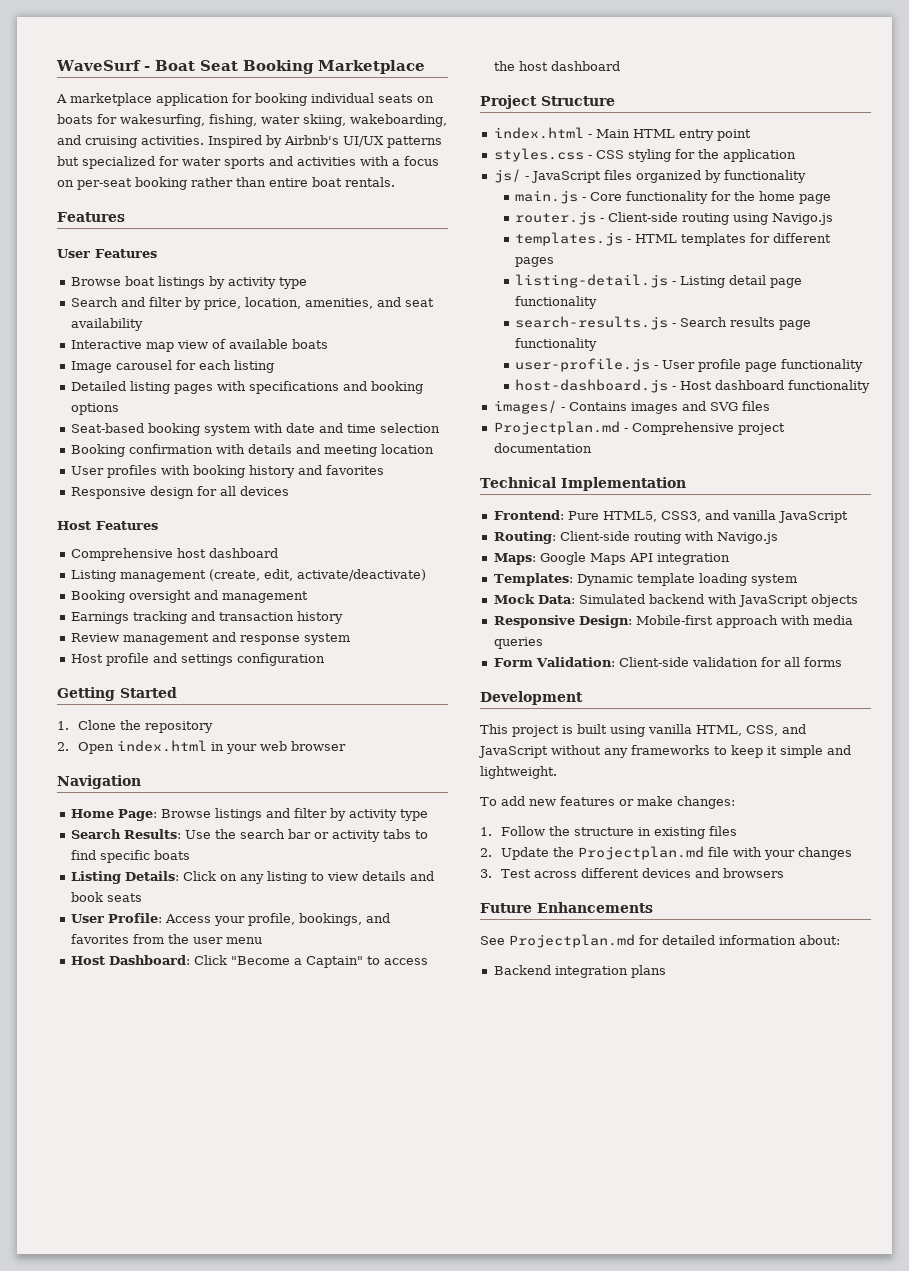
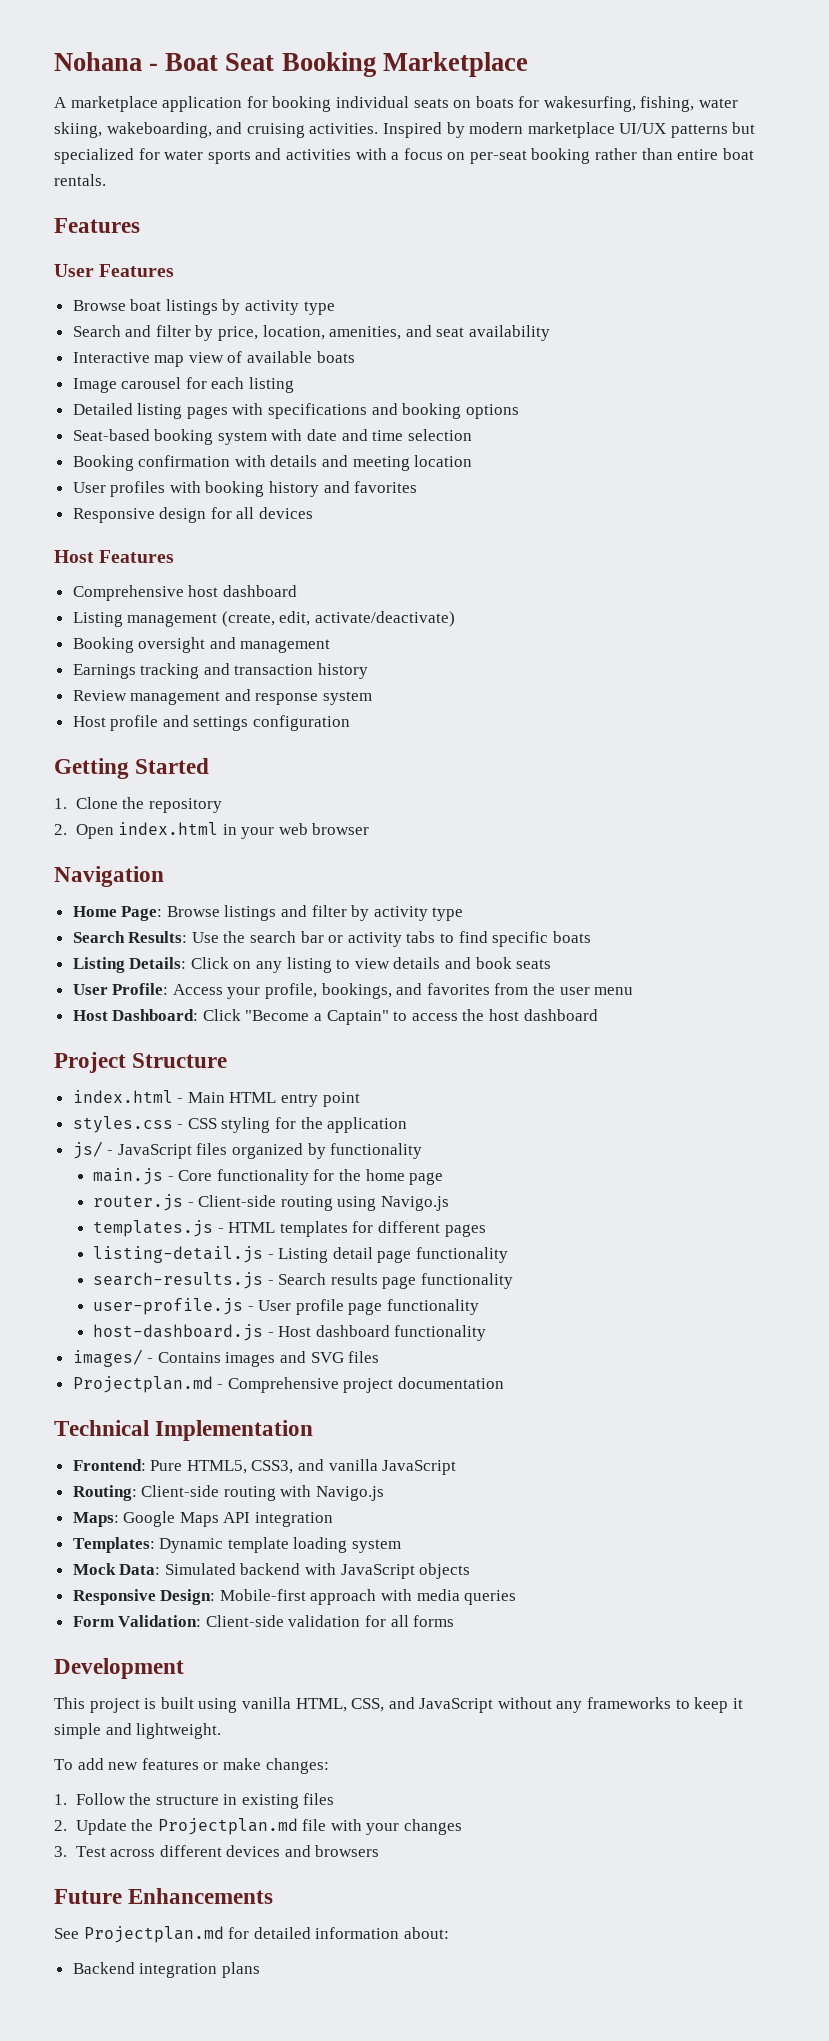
[56,60,141,71] WaveSurf -> [54,52,142,71] Nohana
[284,135,339,145] Airbnb's -> [469,122,615,138] modern marketplace

